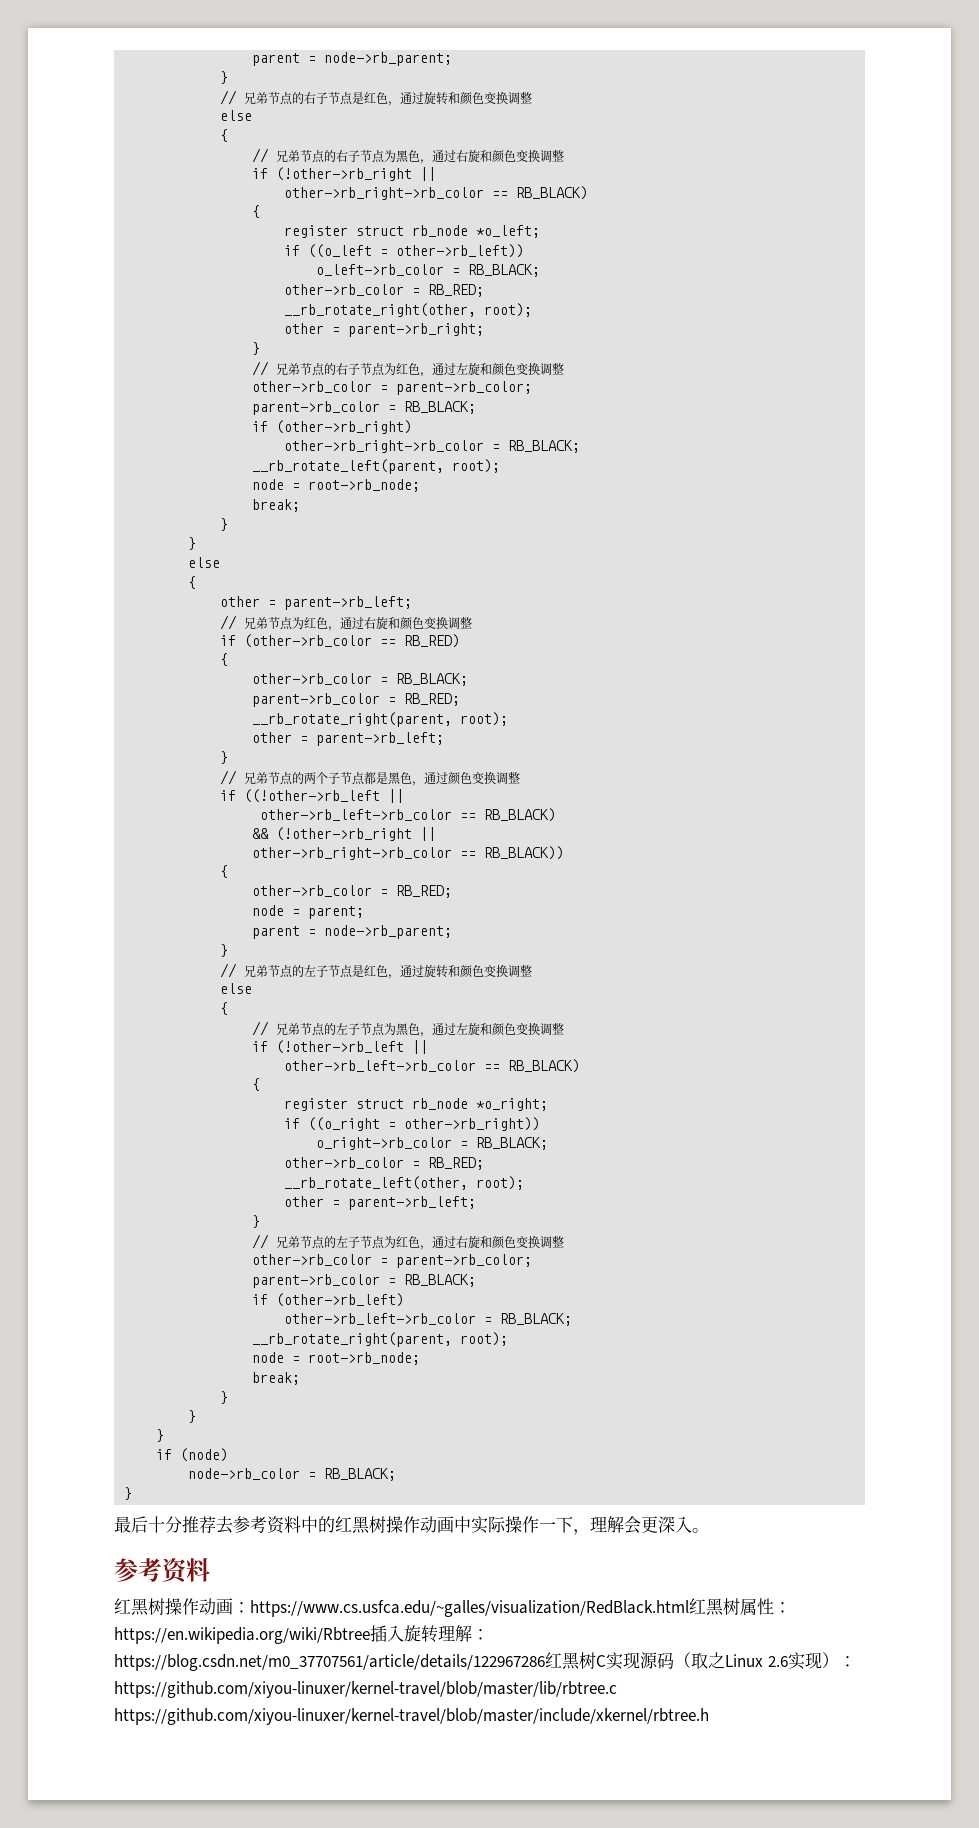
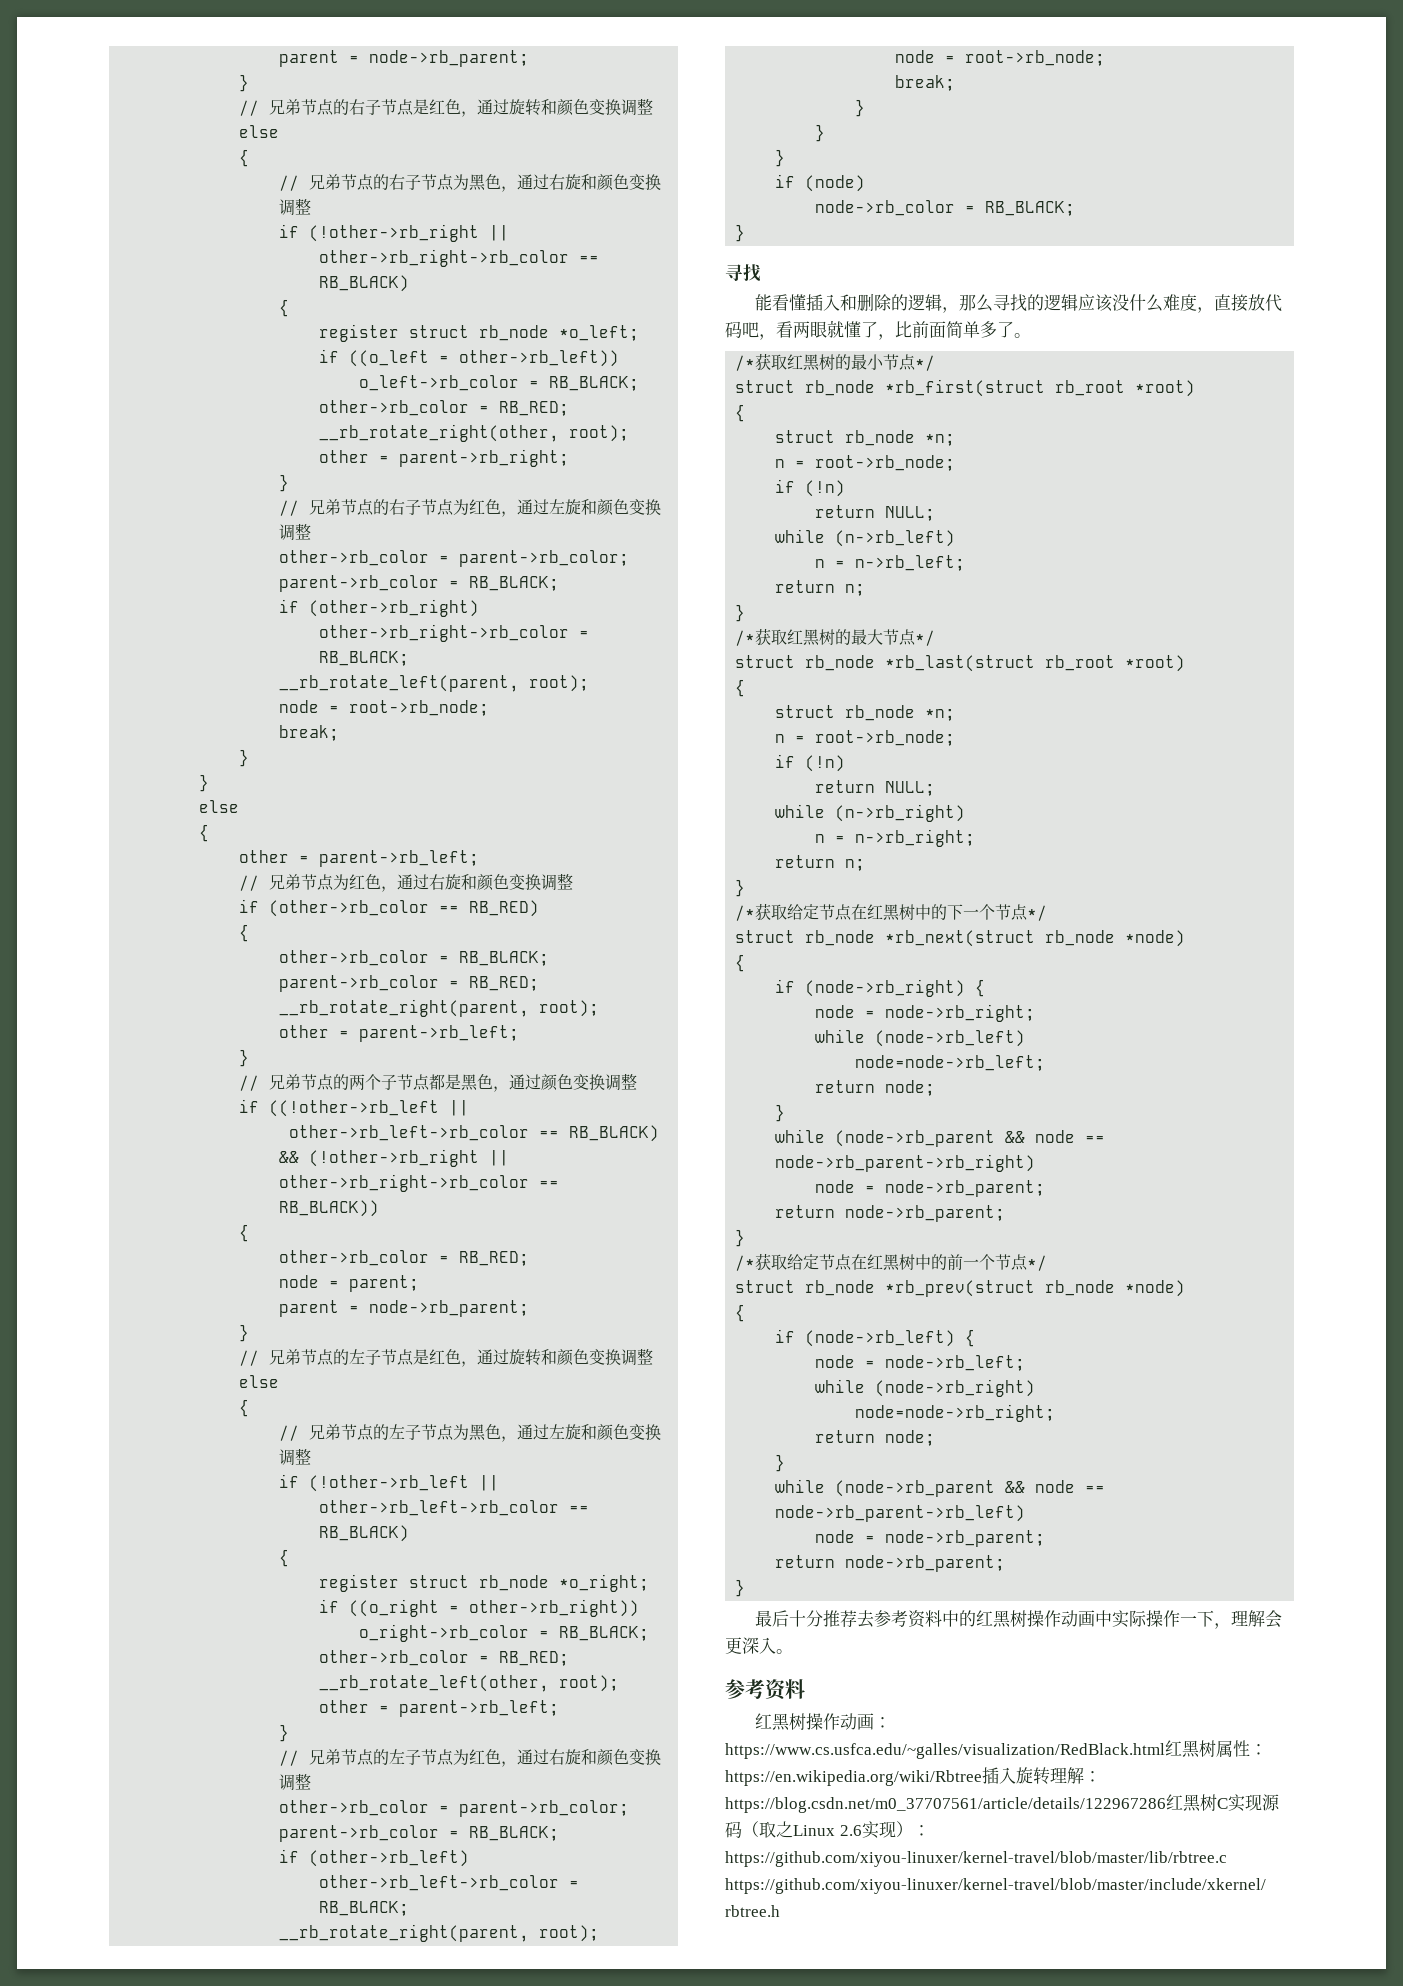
(133, 1493) none -> [725,264,761,282] [754,293,1282,313] [725,320,1031,340] [735,353,936,371] [735,379,1196,397] [735,404,746,422] [775,430,956,446] [775,455,956,471] [775,479,846,497] [815,505,936,521] [775,529,956,547] [815,555,966,571] [775,580,866,596] [735,604,746,622] [735,628,936,646] [735,655,1186,672] [735,679,746,697] [775,705,956,721] [775,730,956,746] [775,754,846,772] [815,780,936,796] [775,804,966,822] [815,829,976,847] [775,855,866,871] [735,879,746,897] [735,903,1048,921] [735,930,1186,947] [735,954,746,972] [775,979,986,997] [815,1004,1036,1022] [815,1029,1026,1047] [855,1055,1046,1071] [815,1080,936,1096] [775,1104,786,1122] [775,1129,1106,1147] [775,1154,1036,1172] [815,1180,1046,1197] [775,1205,1006,1222] [735,1229,746,1247] [735,1253,1048,1271] [735,1280,1186,1297] [735,1304,746,1322] [775,1329,976,1347] [815,1355,1026,1371] [815,1379,1036,1397] [855,1404,1056,1422] [815,1430,936,1446] [775,1454,786,1472] [775,1479,1106,1497] [775,1505,1026,1522] [815,1530,1046,1547] [775,1555,1006,1572] [735,1579,746,1597] // 寻找 // 能看懂插入和删除的逻辑，那么寻找的逻辑应该没什么难度，直接放代码吧，看两眼就懂了，比前面简单多了。 // /*获取红黑树的最小节点*/ // struct rb_node *rb_first(struct rb_root *root) // { // struct rb_node *n; // n = root->rb_node; // if (!n) // return NULL; // while (n->rb_left) // n = n->rb_left; // return n; // } // /*获取红黑树的最大节点*/ // struct rb_node *rb_last(struct rb_root *root) // { // struct rb_node *n; // n = root->rb_node; // if (!n) // return NULL; // while (n->rb_right) // n = n->rb_right; // return n; // } // /*获取给定节点在红黑树中的下一个节点*/ // struct rb_node *rb_next(struct rb_node *node) // { // if (node->rb_right) { // node = node->rb_right; // while (node->rb_left) // node=node->rb_left; // return node; // } // while (node->rb_parent && node == node->rb_parent->rb_right) // node = node->rb_parent; // return node->rb_parent; // } // /*获取给定节点在红黑树中的前一个节点*/ // struct rb_node *rb_prev(struct rb_node *node) // { // if (node->rb_left) { // node = node->rb_left; // while (node->rb_right) // node=node->rb_right; // return node; // } // while (node->rb_parent && node == node->rb_parent->rb_left) // node = node->rb_parent; // return node->rb_parent; // }

